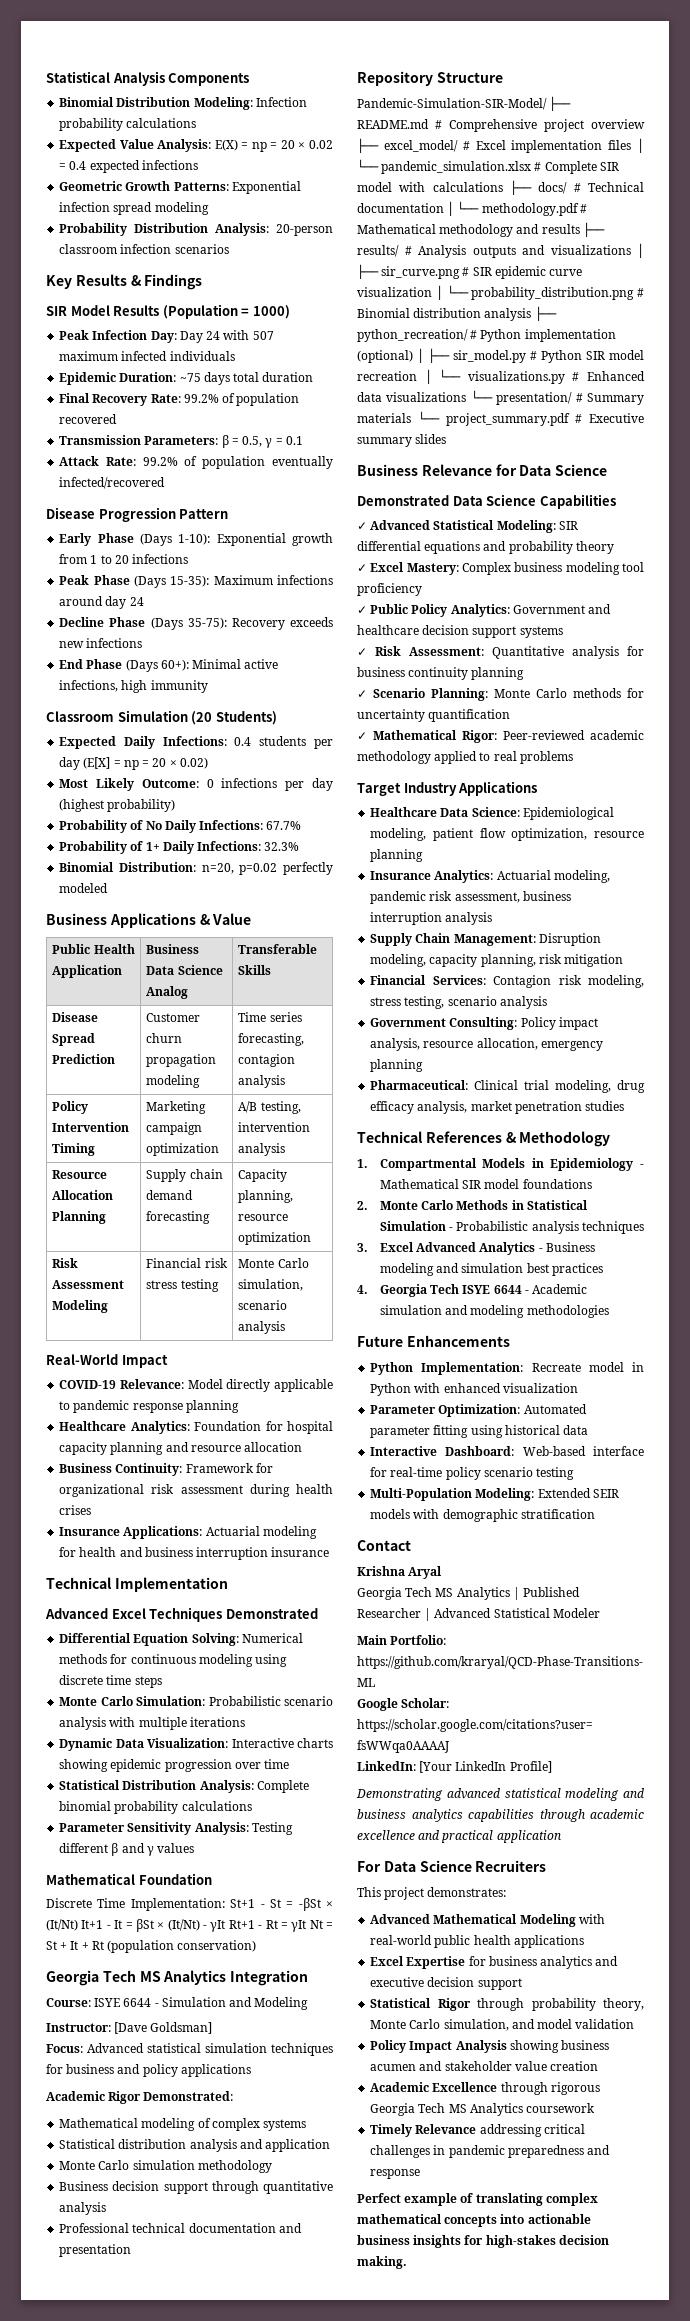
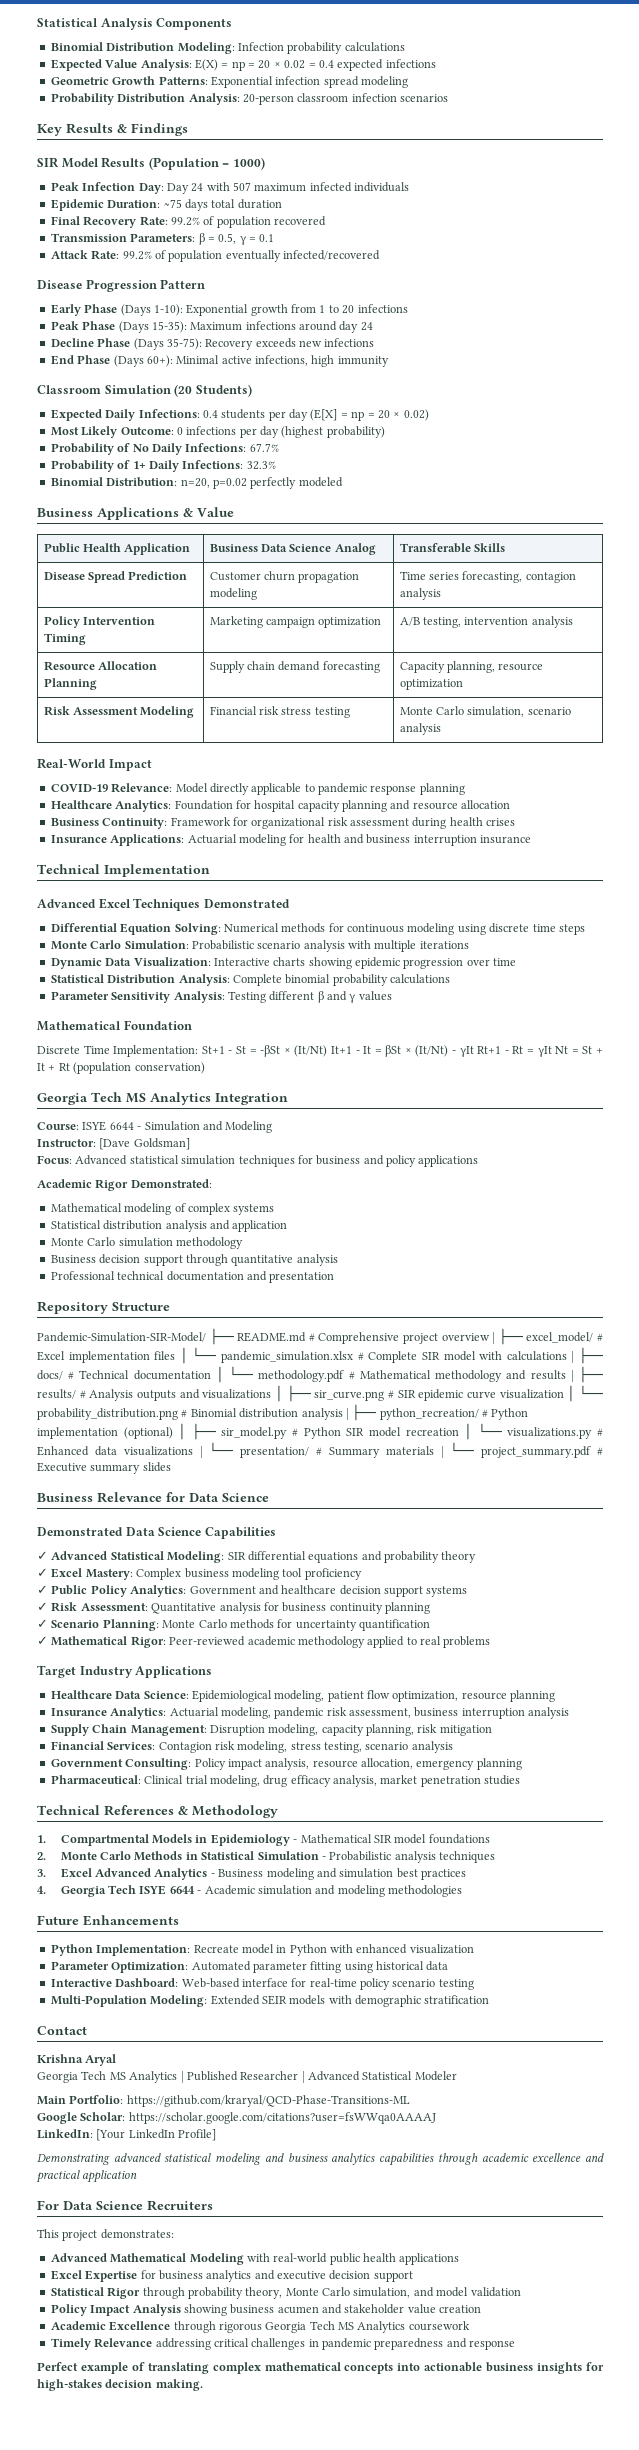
(645, 124) none -> [492,1332,496,1344] |
(503, 187) none -> [571,1351,575,1363] |
(580, 229) none -> [570,1370,574,1382] |
(532, 314) none -> [345,1408,349,1420] |
(467, 397) none -> [199,1446,203,1458] |
(411, 418) none -> [440,1446,444,1458] |

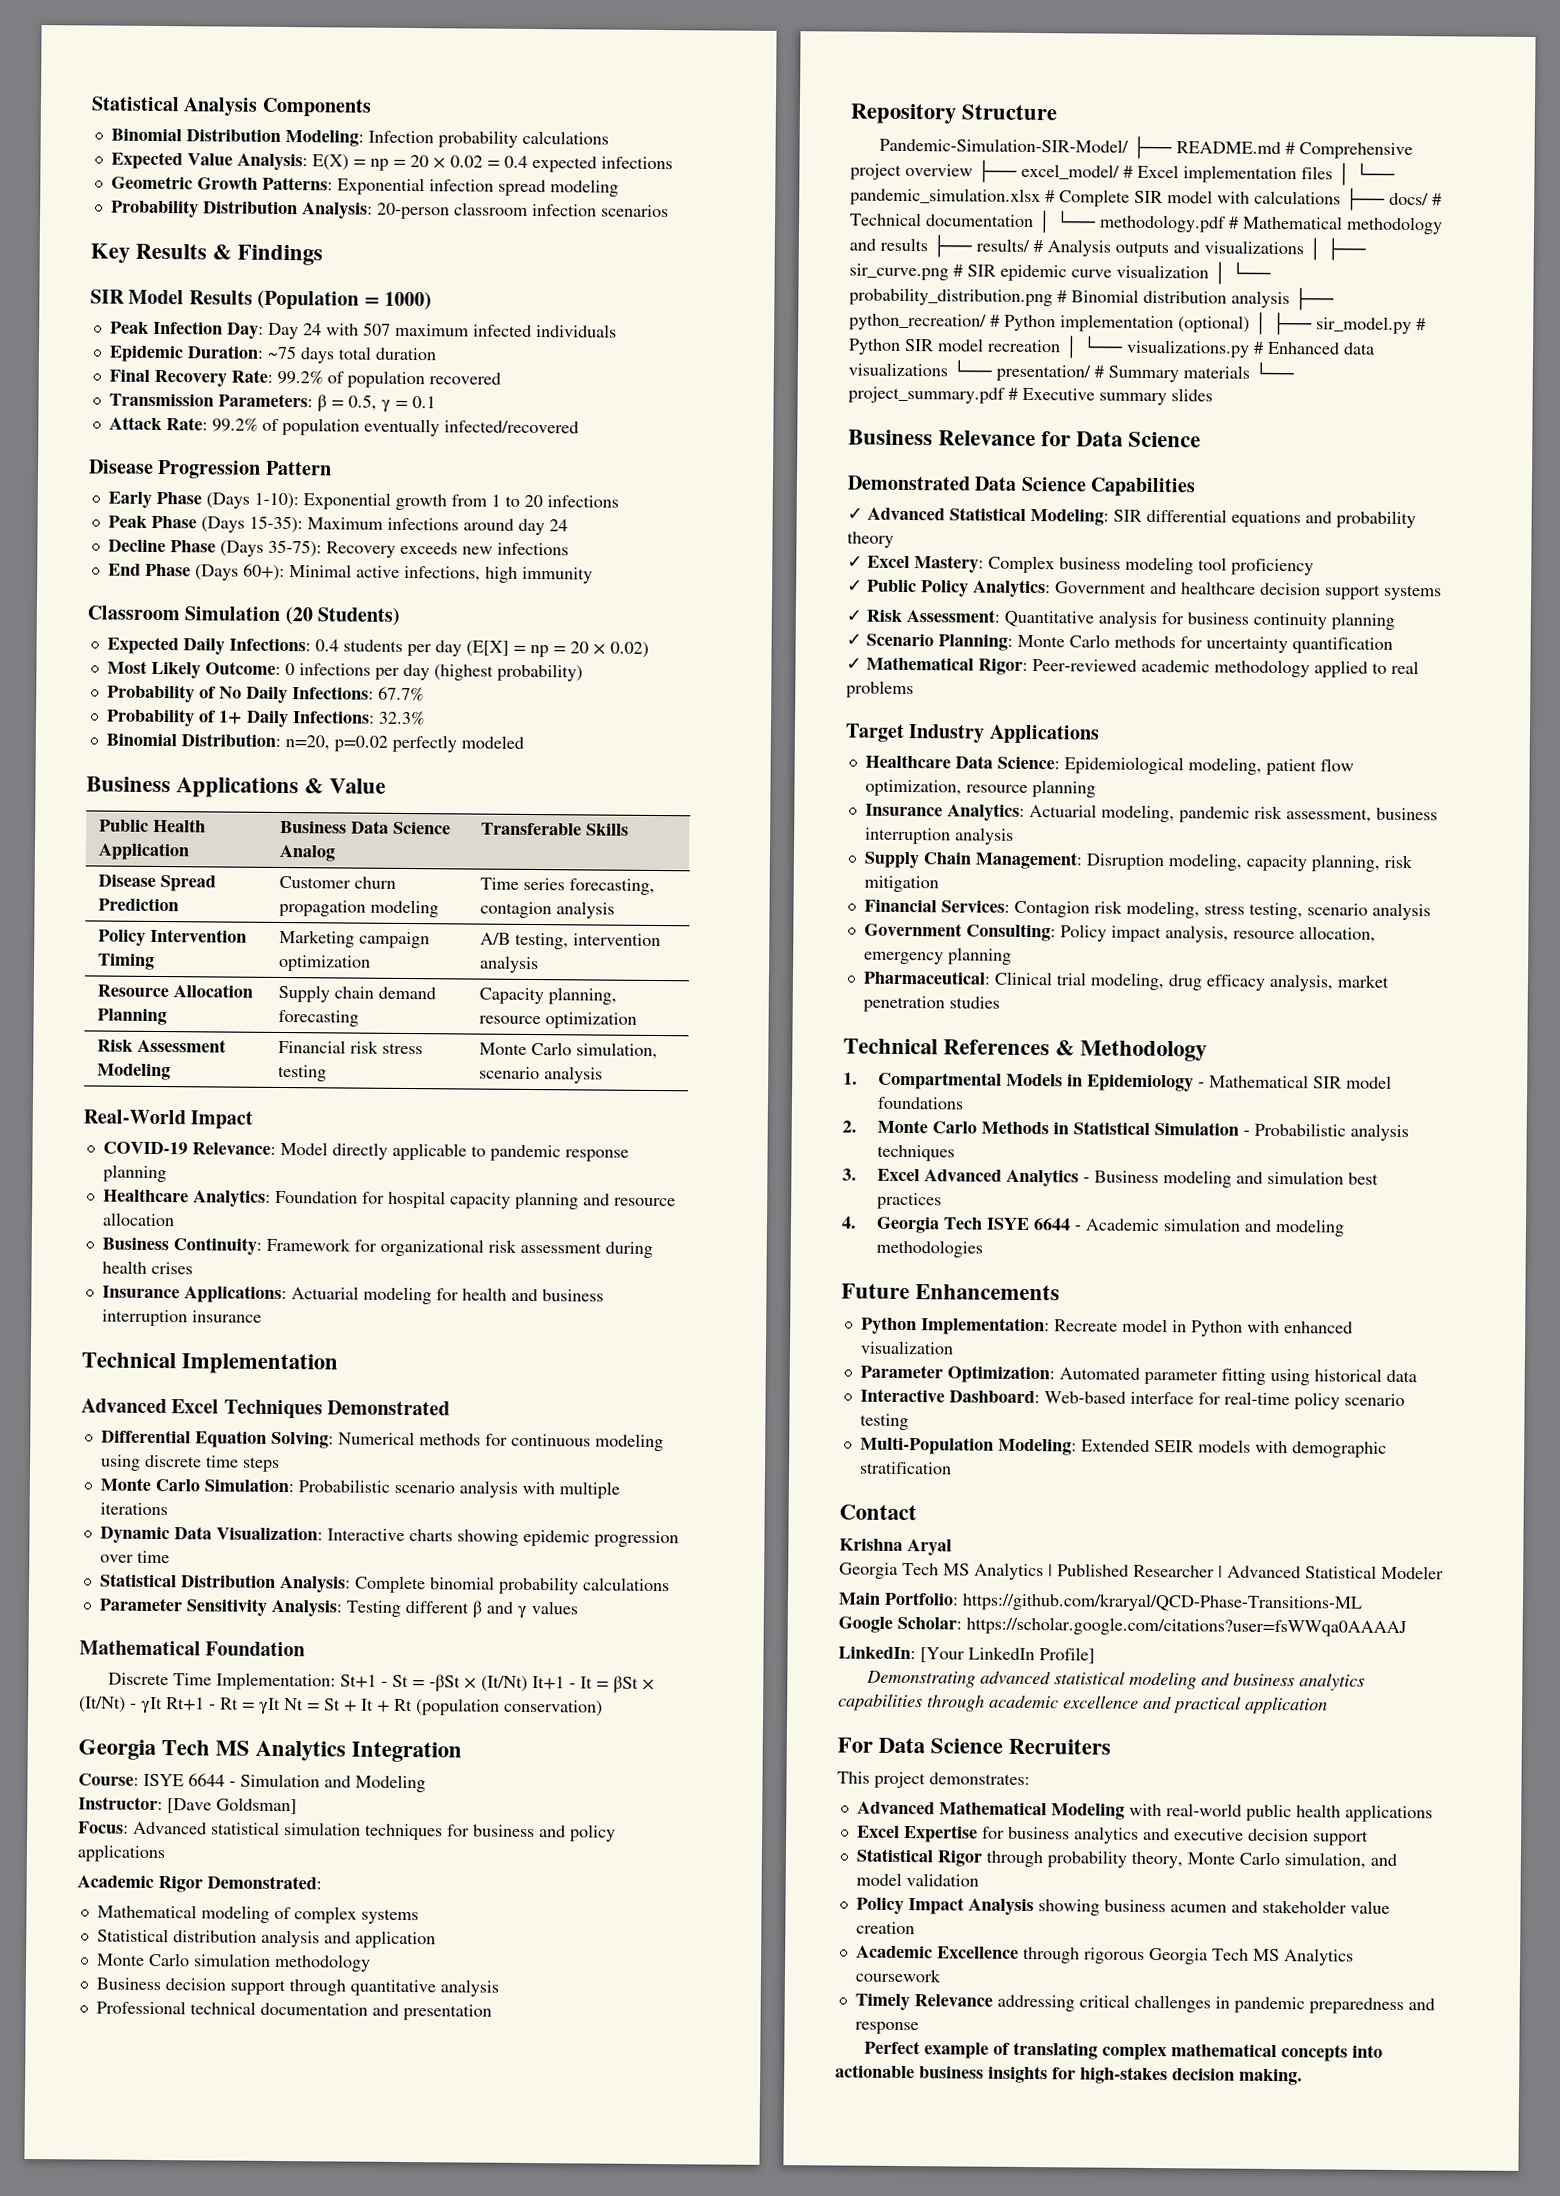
[492,1332,496,1344] | -> (973, 170) none
[571,1351,575,1363] | -> (1341, 197) none
[570,1370,574,1382] | -> (928, 244) none
[345,1408,349,1420] | -> (1290, 299) none
[199,1446,203,1458] | -> (948, 369) none
[440,1446,444,1458] | -> (1250, 372) none

